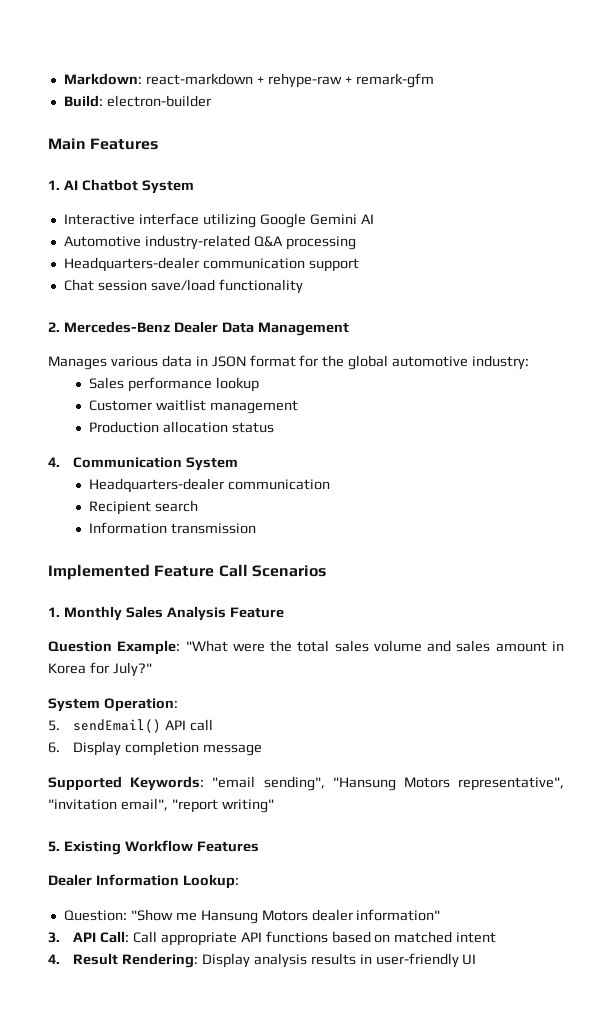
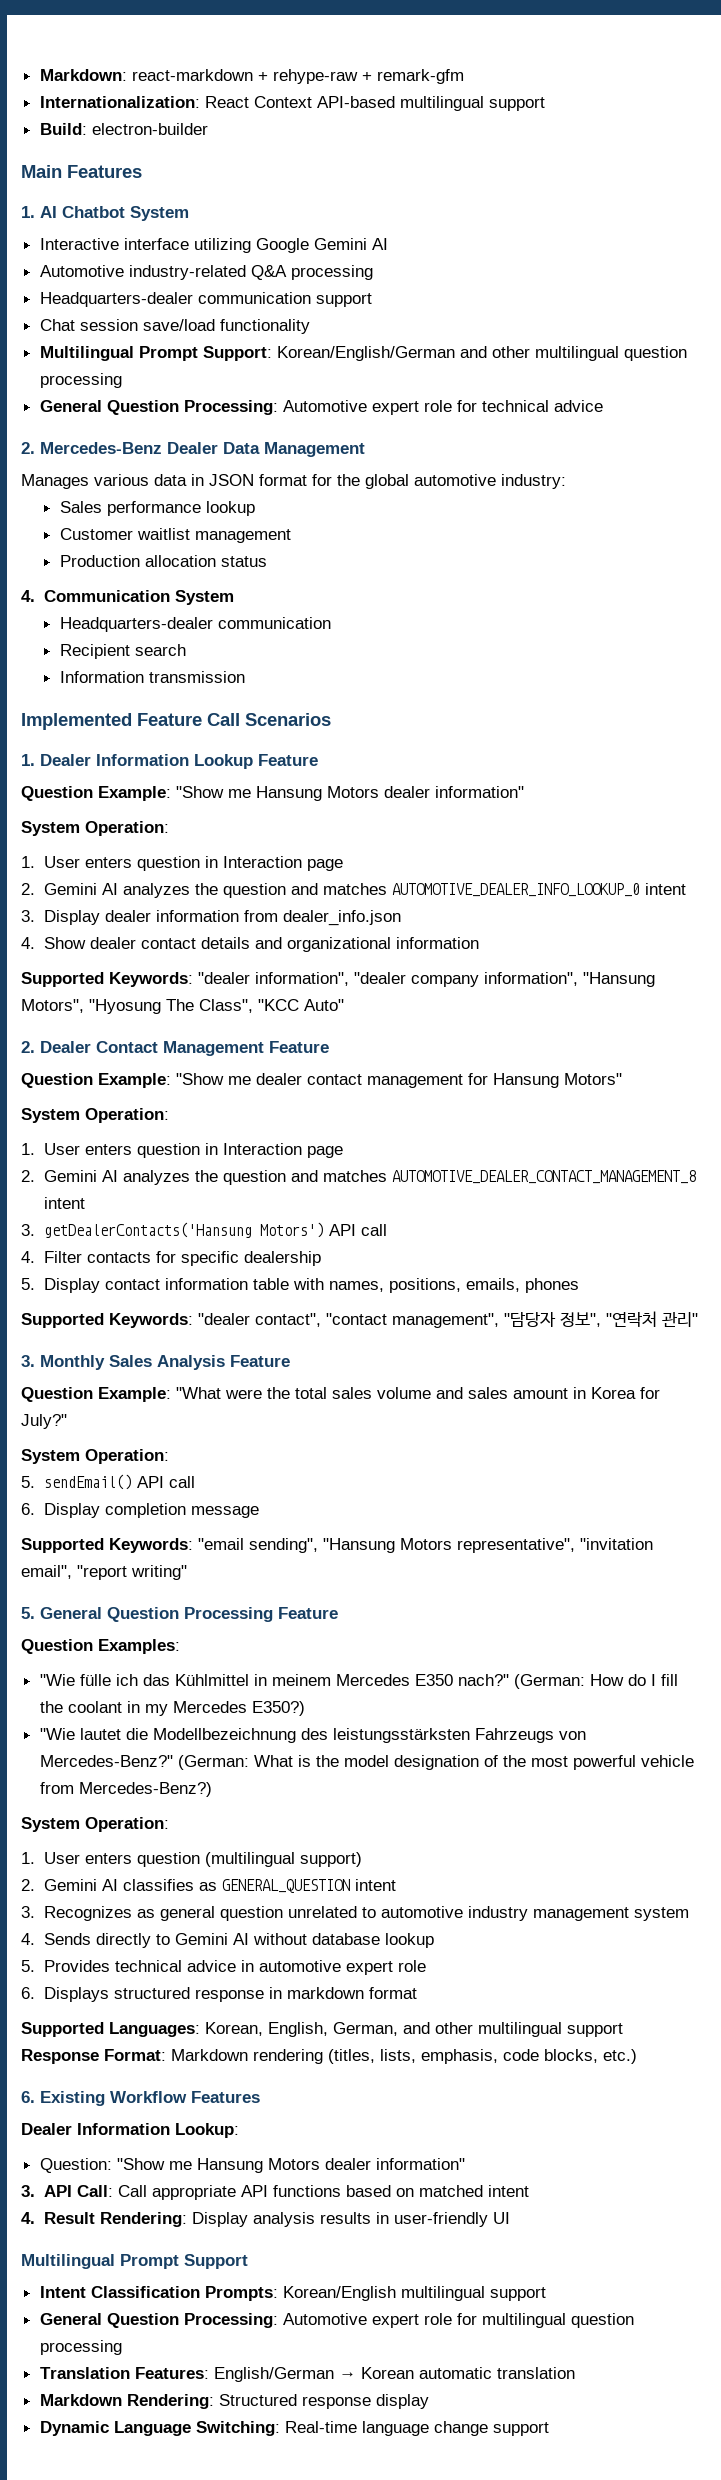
(434, 80) none -> [39,96,545,111] // Internationalization: React Context API-based multilingual support
(303, 286) none -> [39,346,687,361] [39,373,122,388] [39,400,603,415] // Multilingual Prompt Support: Korean/English/German and other multilingual question processing // General Question Processing: Automotive expert role for technical advice
(60, 612) none -> [40,754,318,769] [21,786,524,801] [21,821,169,836] [21,856,343,871] [21,883,686,898] [21,910,401,926] [21,937,479,952] [21,972,655,987] [21,999,344,1014] [21,1041,329,1056] [21,1073,622,1088] [21,1108,169,1123] [21,1143,343,1158] [21,1170,696,1185] [43,1197,85,1209] [21,1222,387,1238] [21,1251,321,1266] [21,1278,579,1293] [21,1311,698,1328] [21,1355,35,1367] Dealer Information Lookup Feature // Question Example: "Show me Hansung Motors dealer information" // System Operation: // 1. User enters question in Interaction page // 2. Gemini AI analyzes the question and matches AUTOMOTIVE_DEALER_INFO_LOOKUP_0 intent // 3. Display dealer information from dealer_info.json // 4. Show dealer contact details and organizational information // Supported Keywords: "dealer information", "dealer company information", "Hansung Motors", "Hyosung The Class", "KCC Auto" // 2. Dealer Contact Management Feature // Question Example: "Show me dealer contact management for Hansung Motors" // System Operation: // 1. User enters question in Interaction page // 2. Gemini AI analyzes the question and matches AUTOMOTIVE_DEALER_CONTACT_MANAGEMENT_8 intent // 3. getDealerContacts('Hansung Motors') API call // 4. Filter contacts for specific dealership // 5. Display contact information table with names, positions, emails, phones // Supported Keywords: "dealer contact", "contact management", "담당자 정보", "연락처 관리" // 3.
(60, 846) none -> [40,1607,338,1622] [21,1639,180,1654] [39,1674,678,1689] [39,1701,305,1716] [39,1728,586,1743] [39,1755,694,1770] [39,1782,212,1797] [21,1817,169,1832] [21,1852,362,1867] [21,1879,396,1893] [21,1906,689,1921] [21,1933,434,1948] [21,1960,426,1975] [21,1987,417,2002] [21,2022,623,2037] [21,2049,637,2064] [21,2091,35,2103] General Question Processing Feature // Question Examples: // "Wie fülle ich das Kühlmittel in meinem Mercedes E350 nach?" (German: How do I fill the coolant in my Mercedes E350?) // "Wie lautet die Modellbezeichnung des leistungsstärksten Fahrzeugs von Mercedes-Benz?" (German: What is the model designation of the most powerful vehicle from Mercedes-Benz?) // System Operation: // 1. User enters question (multilingual support) // 2. Gemini AI classifies as GENERAL_QUESTION intent // 3. Recognizes as general question unrelated to automotive industry management system // 4. Sends directly to Gemini AI without database lookup // 5. Provides technical advice in automotive expert role // 6. Displays structured response in markdown format // Supported Languages: Korean, English, German, and other multilingual support Response Format: Markdown rendering (titles, lists, emphasis, code blocks, etc.) // 6.
(477, 959) none -> [21,2254,248,2269] [39,2286,546,2301] [39,2313,634,2328] [39,2340,122,2355] [39,2367,575,2382] [39,2394,429,2409] [39,2421,549,2436] // Multilingual Prompt Support // Intent Classification Prompts: Korean/English multilingual support // General Question Processing: Automotive expert role for multilingual question processing // Translation Features: English/German → Korean automatic translation // Markdown Rendering: Structured response display // Dynamic Language Switching: Real-time language change support

